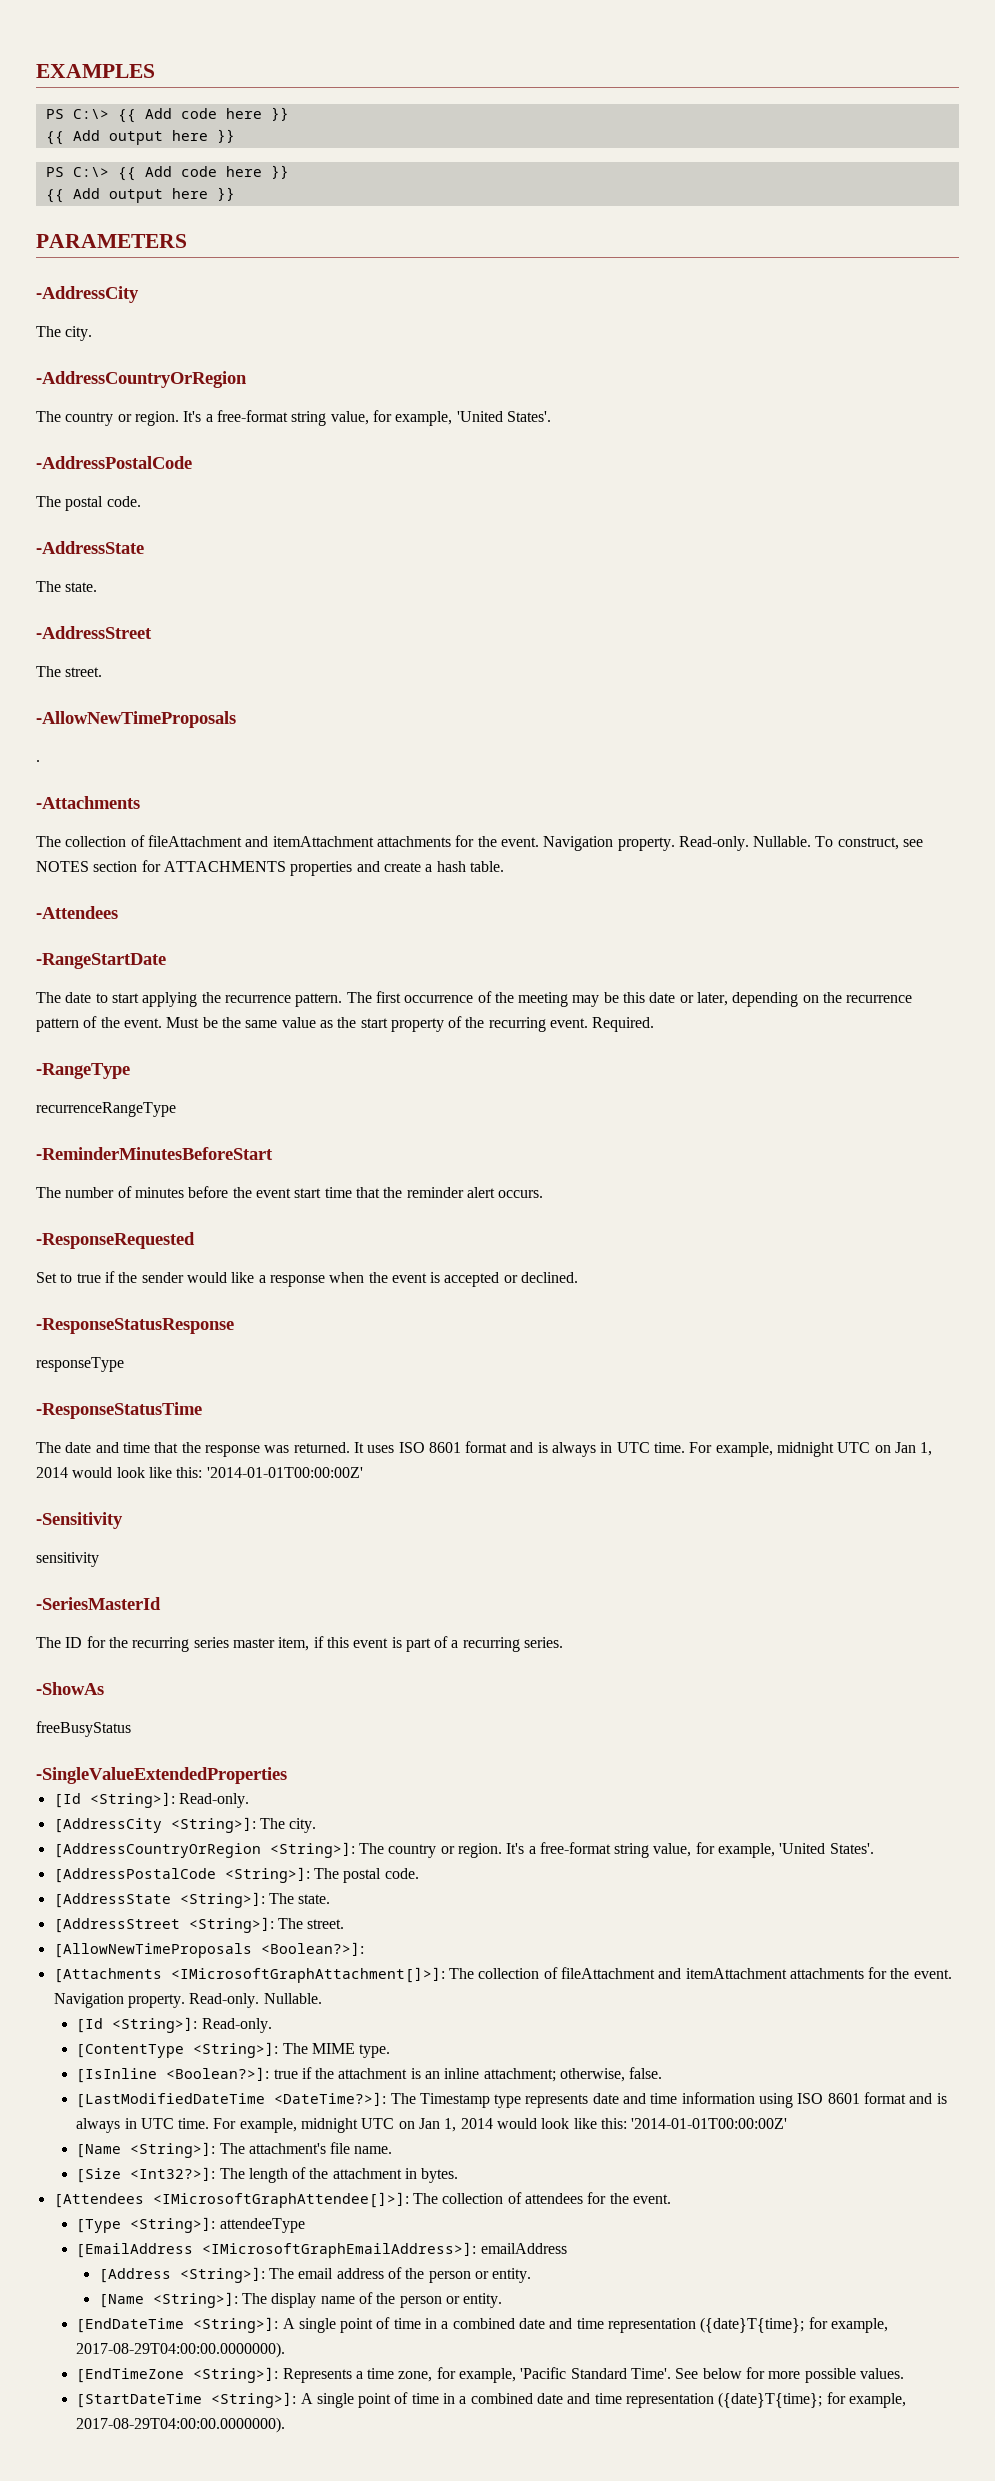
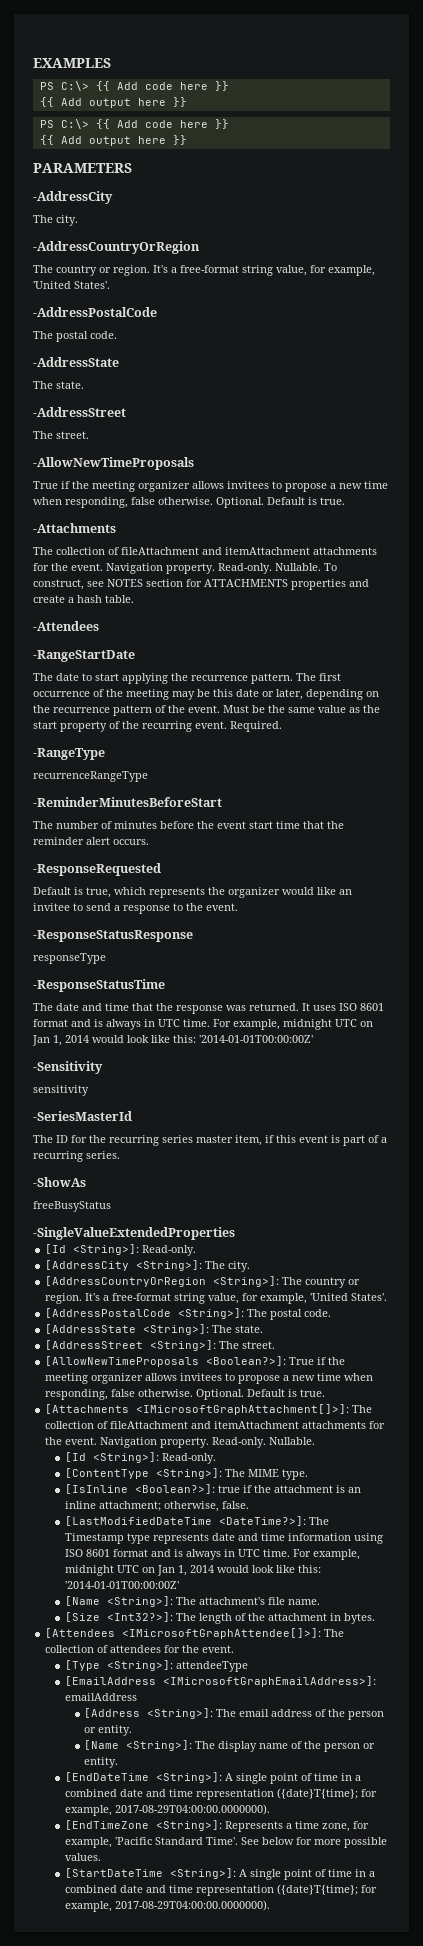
[36,760,40,762] . -> [33,481,388,492] [33,497,345,508] True if the meeting organizer allows invitees to propose a new time when responding, false otherwise. Optional. Default is true.
[36,1271,579,1287] Set to true if the sender would like a response when the event is accepted or declined. -> [33,887,352,898] [33,903,238,914] Default is true, which represents the organizer would like an invitee to send a response to the event.
(364, 1949) none -> [289,1357,346,1365] [45,1373,374,1384] [45,1389,326,1400] True if the meeting organizer allows invitees to propose a new time when responding, false otherwise. Optional. Default is true.

